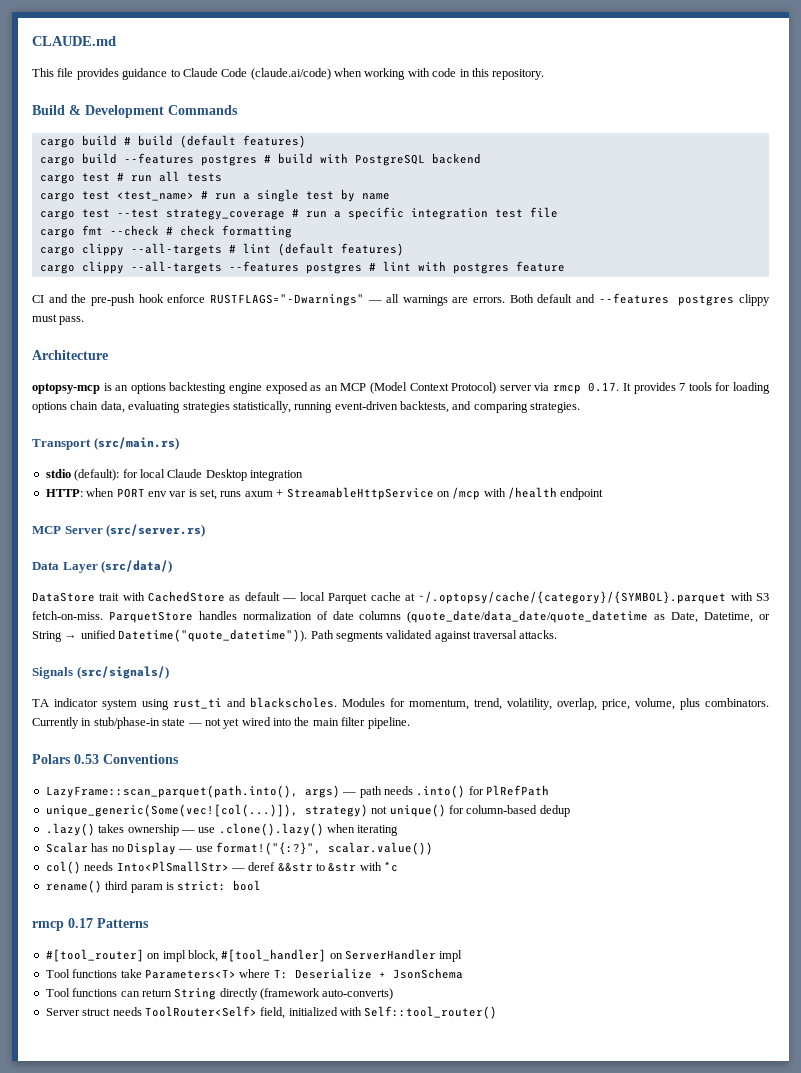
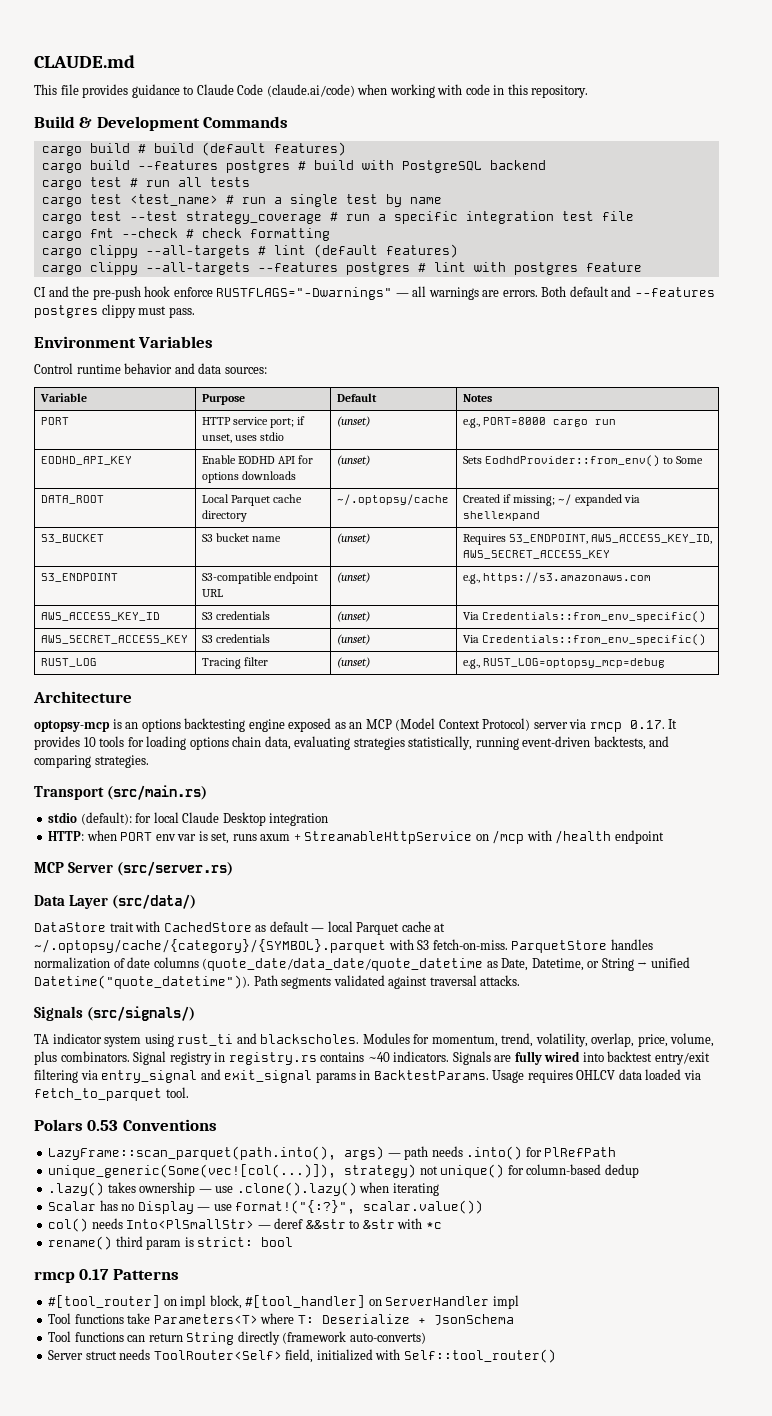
(85, 320) none -> [34,336,214,348] [34,363,267,374] [39,393,87,402] [201,394,245,405] [336,393,377,402] [462,394,492,402] [40,417,69,425] [201,416,305,428] [201,432,284,443] [336,416,370,427] [462,417,616,428] [40,456,132,465] [201,455,313,464] [201,471,296,483] [336,455,370,466] [462,455,703,467] [40,495,104,504] [201,494,302,506] [201,510,247,522] [336,494,449,505] [462,494,641,506] [462,511,540,521] [40,534,104,543] [201,533,281,542] [336,533,370,544] [462,534,712,545] [462,550,610,559] [40,573,118,582] [201,572,318,584] [201,589,223,597] [336,572,370,583] [462,572,651,584] [40,612,160,621] [201,611,270,620] [336,611,370,622] [462,611,706,623] [40,635,188,644] [201,634,270,643] [336,634,370,645] [462,634,706,646] [40,658,97,667] [201,657,268,669] [336,657,370,668] [462,658,665,669] // Environment Variables // Control runtime behavior and data sources: // Variable | Purpose | Default | Notes // PORT | HTTP service port; if unset, uses stdio | (unset) | e.g., PORT=8000 cargo run // EODHD_API_KEY | Enable EODHD API for options downloads | (unset) | Sets EodhdProvider::from_env() to Some // DATA_ROOT | Local Parquet cache directory | ~/.optopsy/cache | Created if missing; ~/ expanded via shellexpand // S3_BUCKET | S3 bucket name | (unset) | Requires S3_ENDPOINT, AWS_ACCESS_KEY_ID, AWS_SECRET_ACCESS_KEY // S3_ENDPOINT | S3-compatible endpoint URL | (unset) | e.g., https://s3.amazonaws.com // AWS_ACCESS_KEY_ID | S3 credentials | (unset) | Via Credentials::from_env_specific() // AWS_SECRET_ACCESS_KEY | S3 credentials | (unset) | Via Credentials::from_env_specific() // RUST_LOG | Tracing filter | (unset) | e.g., RUST_LOG=optopsy_mcp=debug
[679,383,686,391] 7 -> [83,737,96,747] 10
[32,717,410,729] Currently in stub/phase-in state — not yet wired into the main filter pipeline. -> [133,1051,710,1065] [34,1069,701,1083] [34,1087,189,1101] Signal registry in registry.rs contains ~40 indicators. Signals are fully wired into backtest entry/exit filtering via entry_signal and exit_signal params in BacktestParams. Usage requires OHLCV data loaded via fetch_to_parquet tool.

